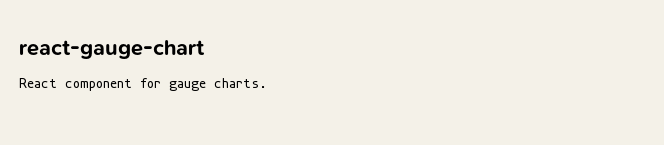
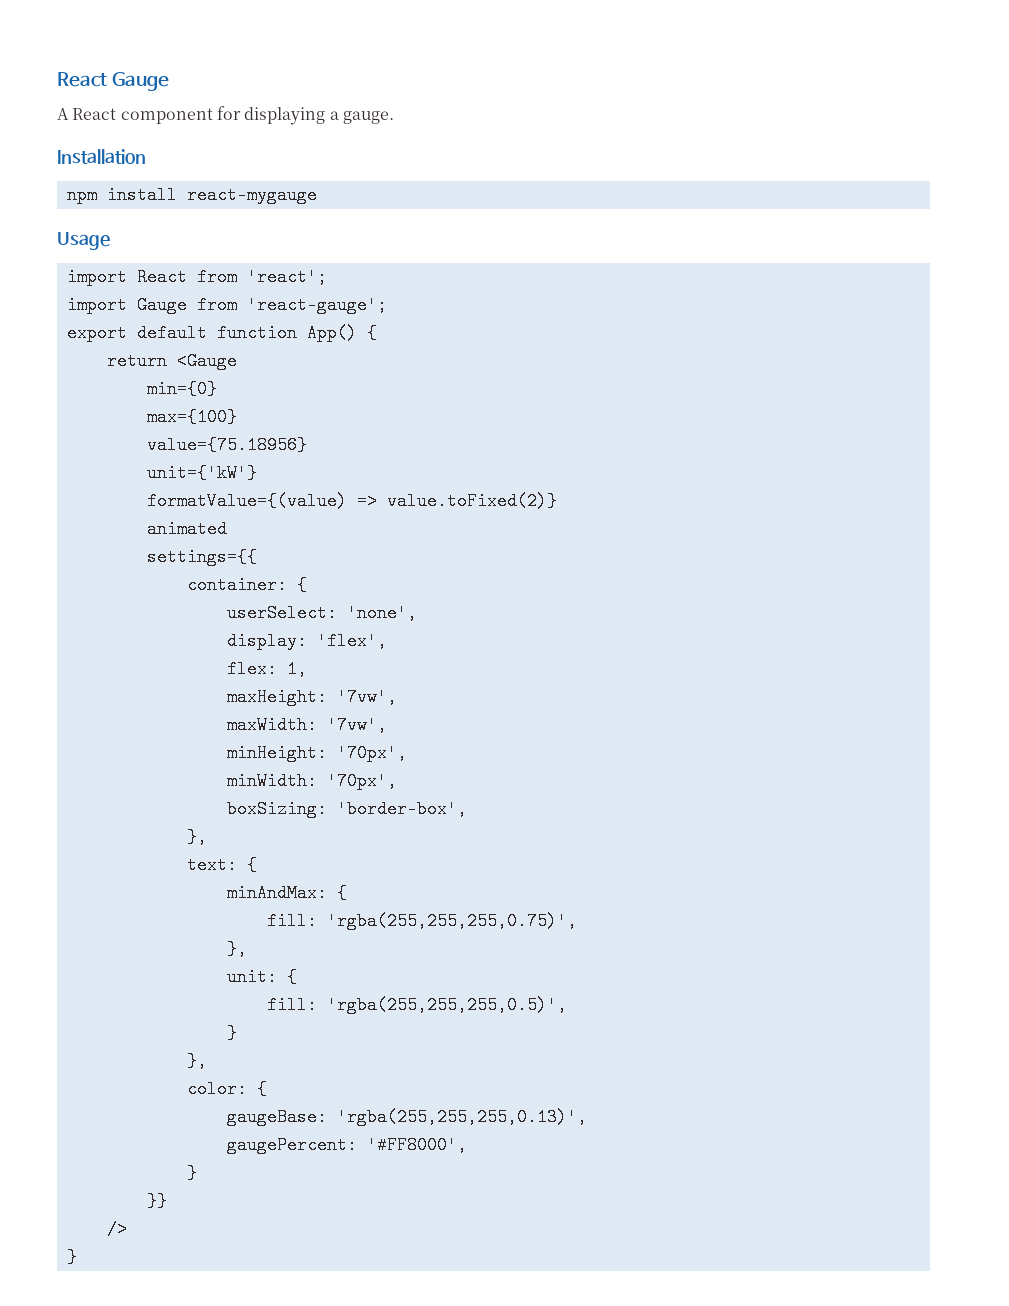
[19,40,205,59] [19,78,267,91] react-gauge-chart // React component for gauge charts. -> [57,72,170,91] [57,106,394,125] [57,149,146,164] [66,186,317,204] [57,232,110,250] [66,268,327,286] [66,296,387,314] [66,324,377,342] [106,352,237,370] [146,380,217,398] [146,408,237,426] [146,436,307,454] [146,464,257,482] [146,492,557,510] [146,520,227,538] [146,548,257,566] [186,576,307,594] [226,604,417,622] [226,632,387,650] [226,660,307,678] [226,688,397,706] [226,716,387,734] [226,744,407,762] [226,772,397,790] [226,800,467,818] [186,828,207,846] [186,856,257,874] [226,884,347,902] [266,912,577,930] [226,940,247,958] [226,968,297,986] [266,996,567,1014] [226,1024,237,1042] [186,1052,207,1070] [186,1080,267,1098] [226,1108,587,1126] [226,1136,467,1154] [186,1164,197,1182] [146,1192,167,1210] [106,1220,127,1238] [66,1248,77,1266] React Gauge // A React component for displaying a gauge. // Installation // npm install react-mygauge // Usage // import React from 'react'; // import Gauge from 'react-gauge'; // export default function App() { // return <Gauge // min={0} // max={100} // value={75.18956} // unit={'kW'} // formatValue={(value) => value.toFixed(2)} // animated // settings={{ // container: { // userSelect: 'none', // display: 'flex', // flex: 1, // maxHeight: '7vw', // maxWidth: '7vw', // minHeight: '70px', // minWidth: '70px', // boxSizing: 'border-box', // }, // text: { // minAndMax: { // fill: 'rgba(255,255,255,0.75)', // }, // unit: { // fill: 'rgba(255,255,255,0.5)', // } // }, // color: { // gaugeBase: 'rgba(255,255,255,0.13)', // gaugePercent: '#FF8000', // } // }} // /> // }

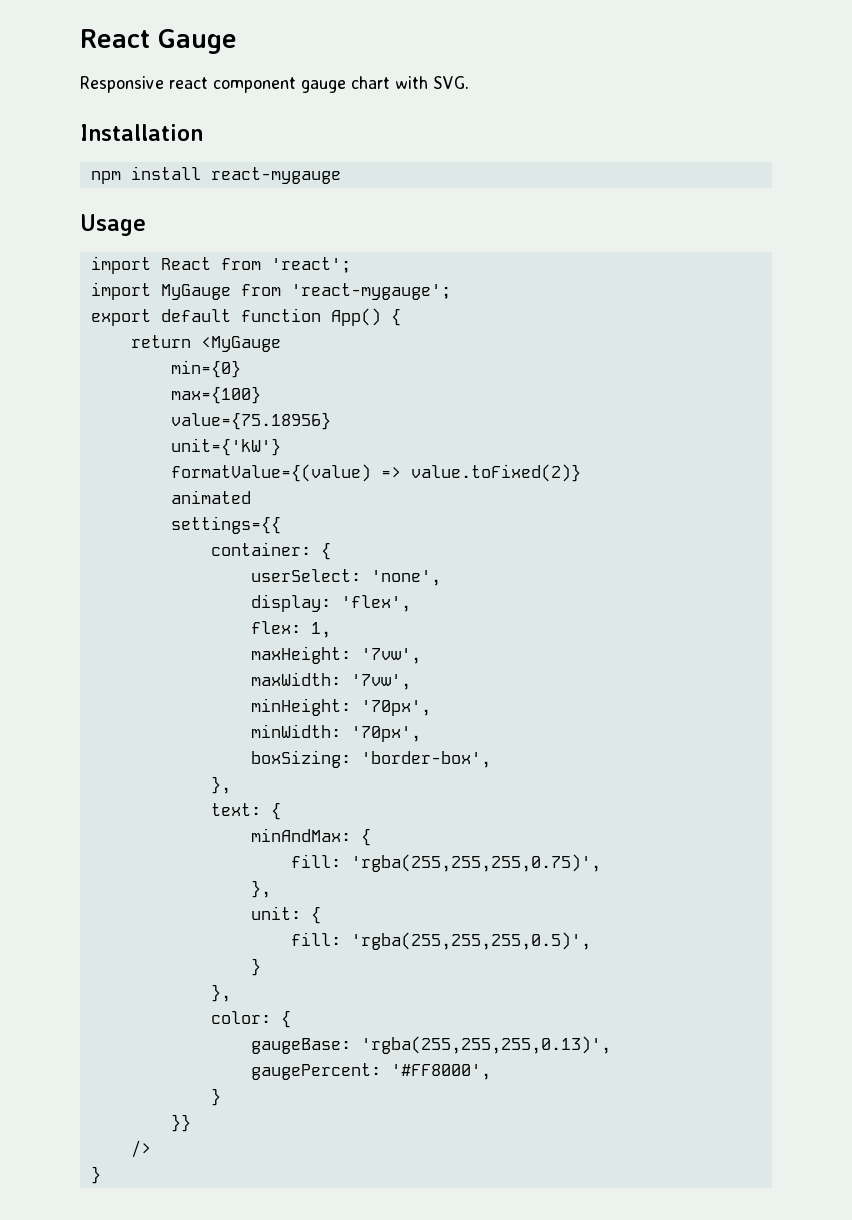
[57,106,394,125] A React component for displaying a gauge. -> [80,76,469,93] Responsive react component gauge chart with SVG.
[136,296,387,314] Gauge from 'react-gauge'; -> [160,283,451,300] MyGauge from 'react-mygauge';
[176,352,237,370] <Gauge -> [200,336,281,352] <MyGauge

